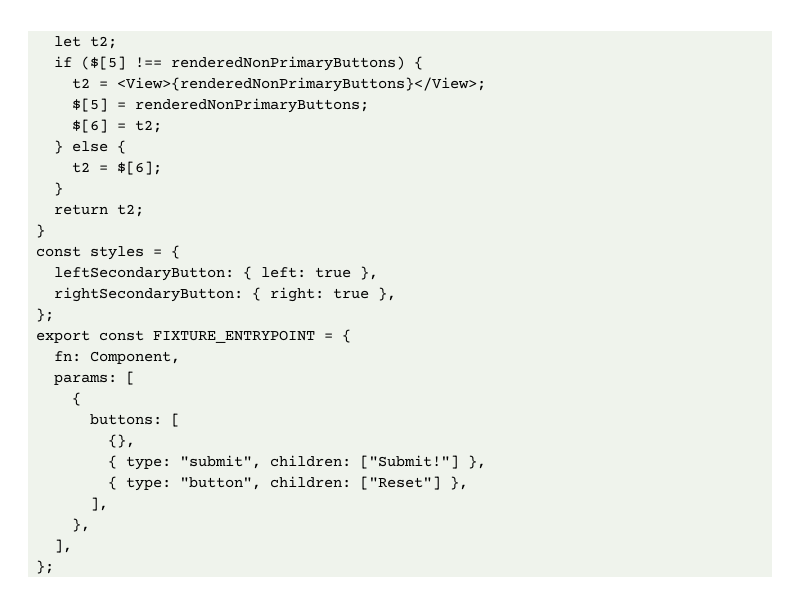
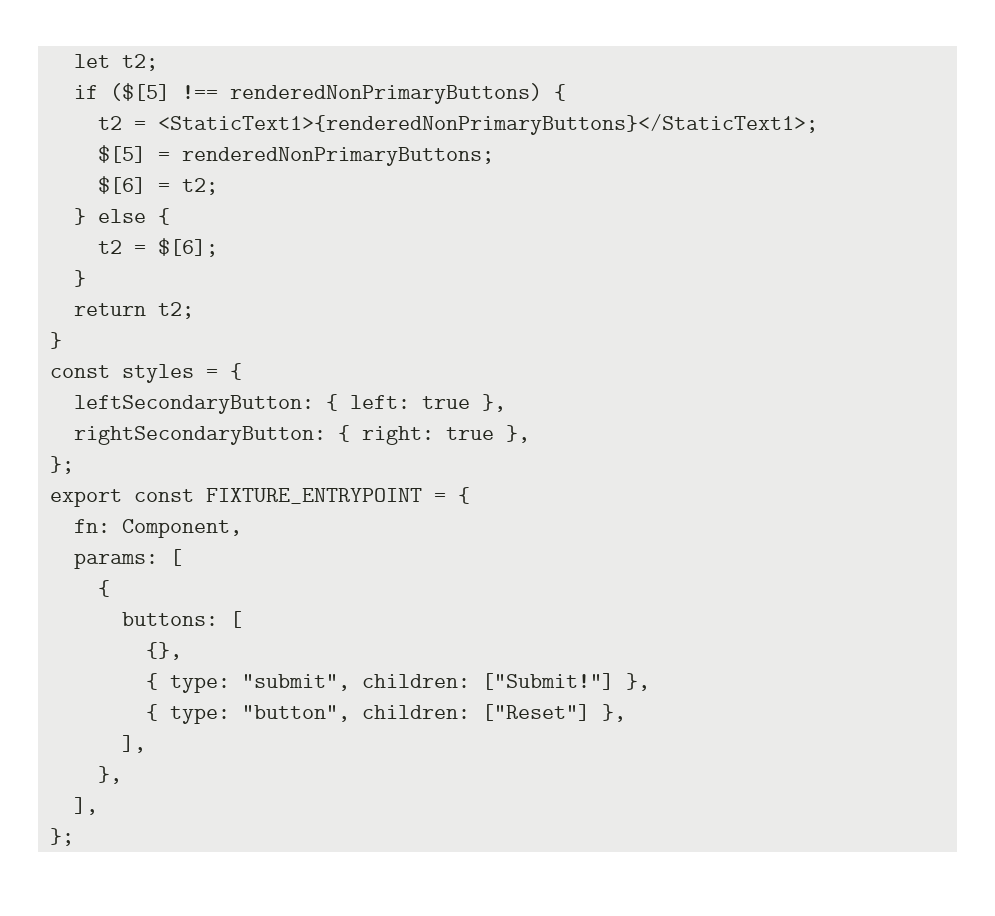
[117,77,487,92] <View>{renderedNonPrimaryButtons}</View>; -> [158,114,819,135] <StaticText1>{renderedNonPrimaryButtons}</StaticText1>;

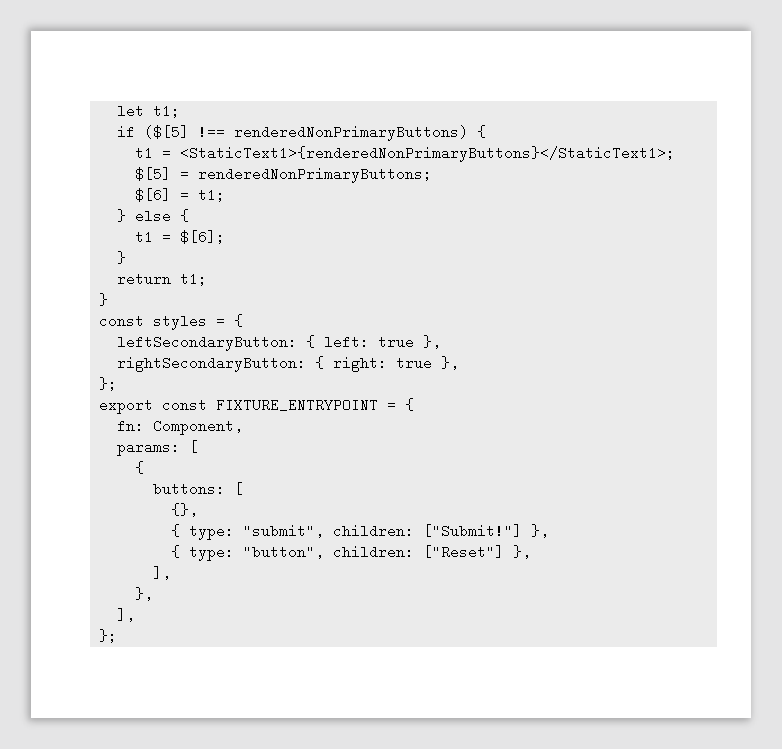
[122,54,159,71] t2; -> [152,104,180,118] t1;
[98,116,123,130] t2 -> [134,146,153,160] t1
[182,178,219,195] t2; -> [197,188,225,202] t1;
[98,240,123,254] t2 -> [134,230,153,244] t1
[158,302,195,319] t2; -> [179,272,207,286] t1;

